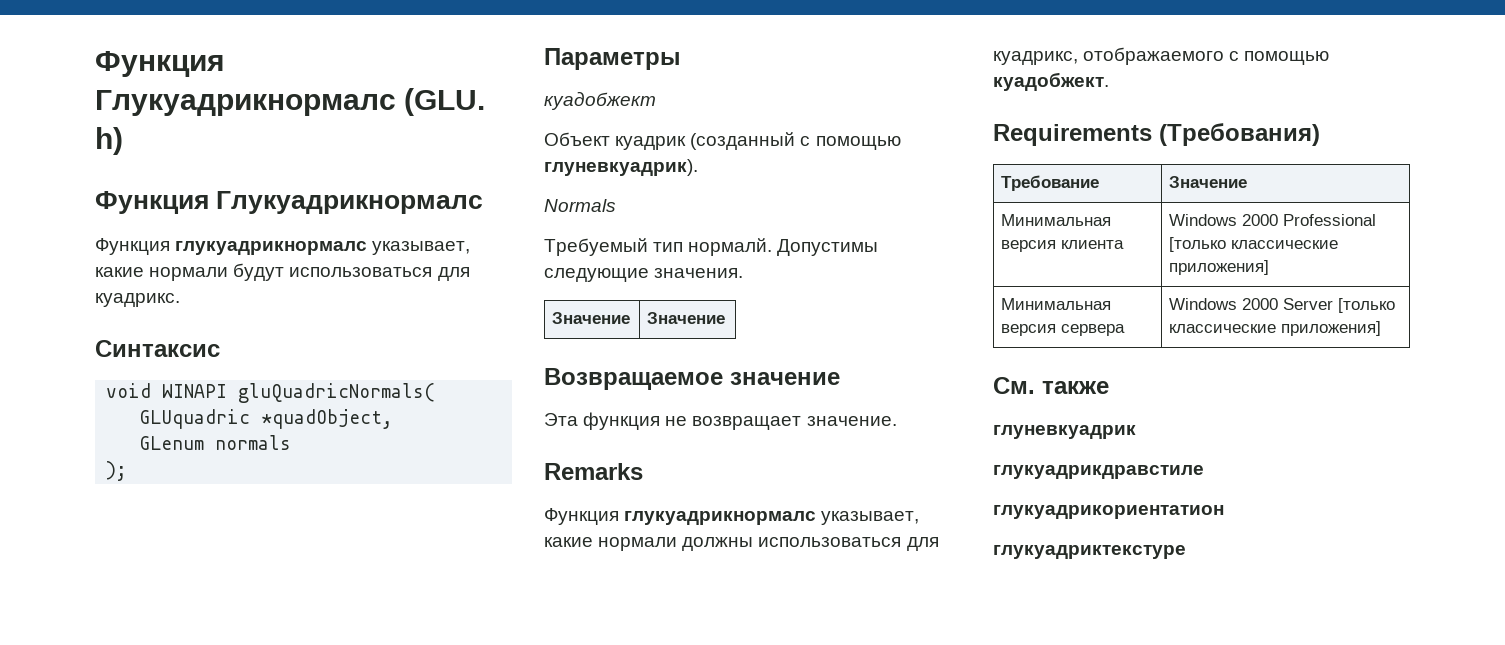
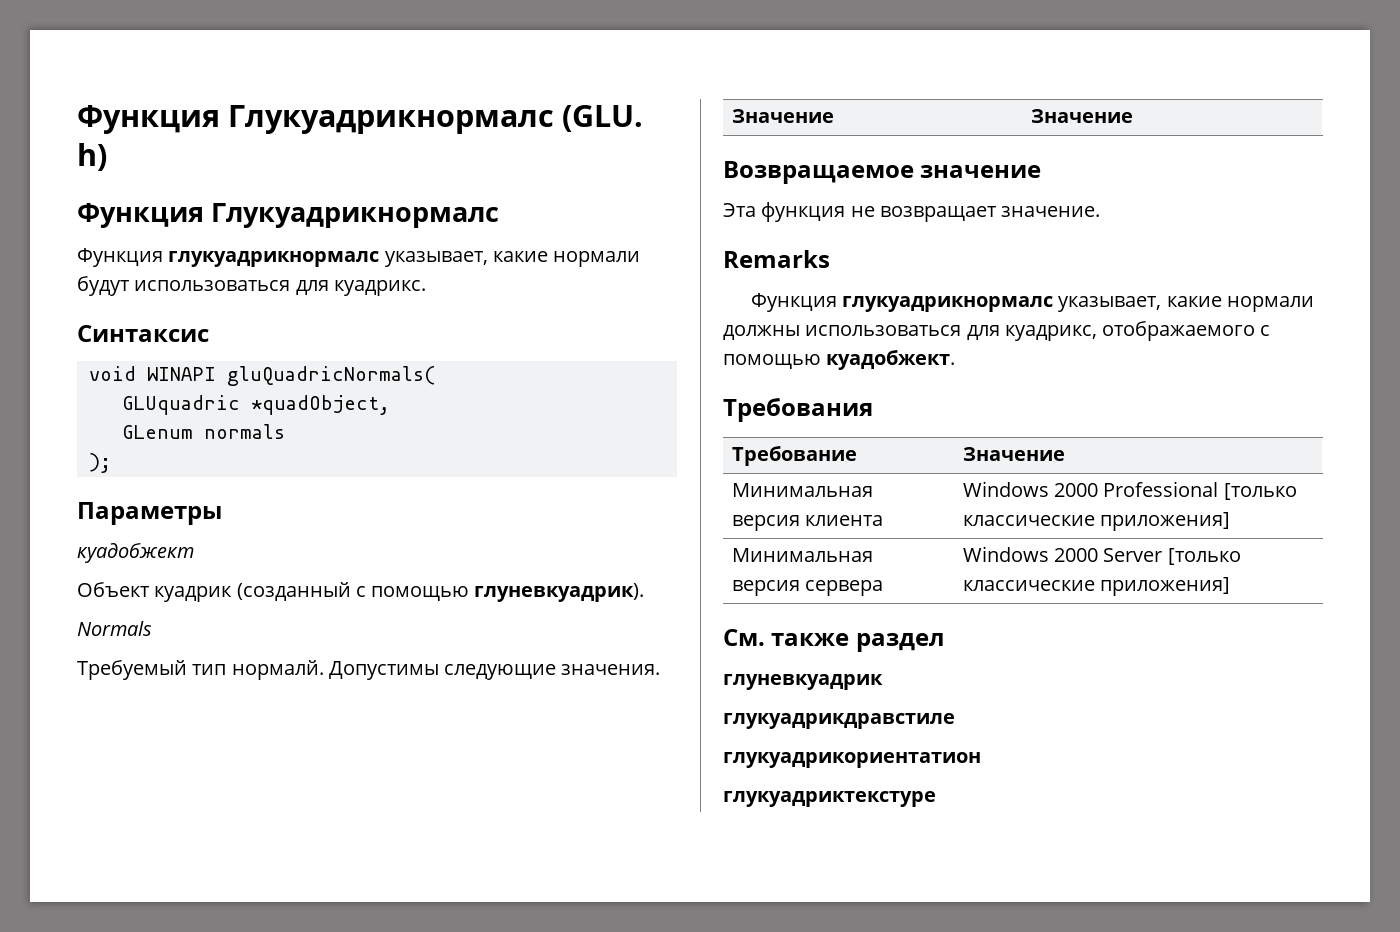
[993,123,1320,146] Requirements (Требования) -> [723,398,873,422] Требования
(1109, 387) none -> [855,633,944,652] раздел

